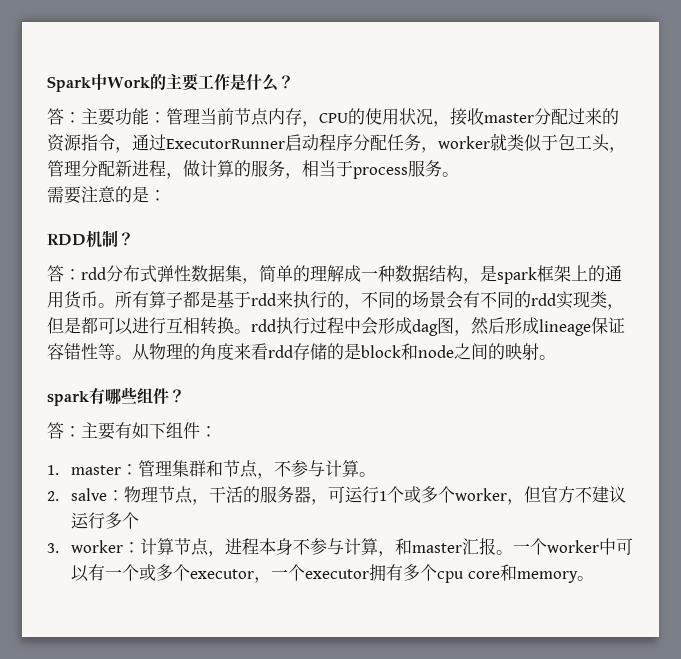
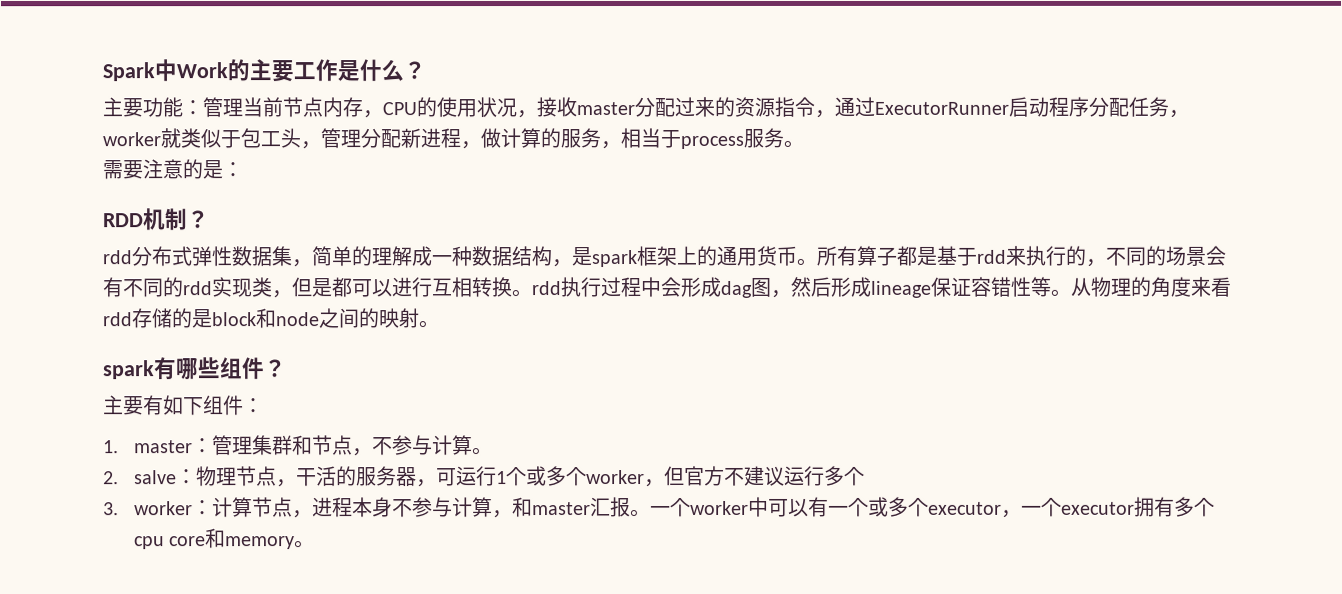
[47,108,81,125] 答： -> (426, 70) none
[47,265,81,282] 答： -> (209, 219) none
[47,422,81,439] 答： -> (287, 368) none

